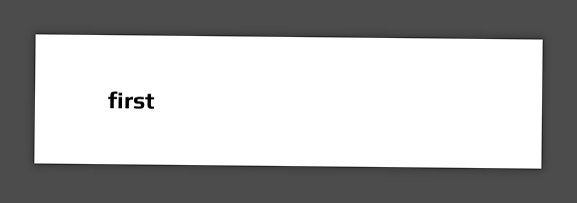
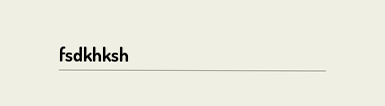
[107,91,156,110] first -> [58,46,130,62] fsdkhksh

